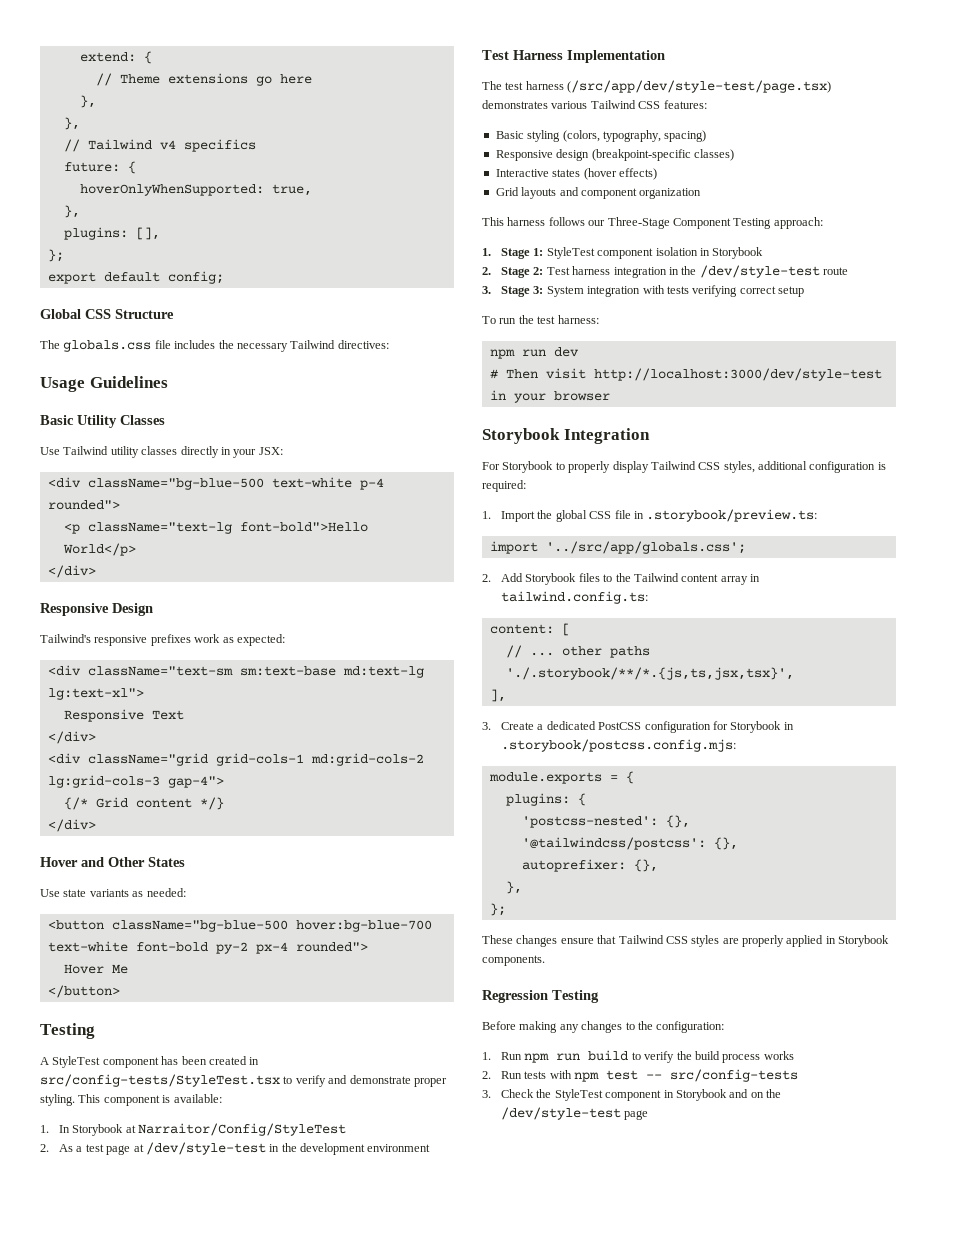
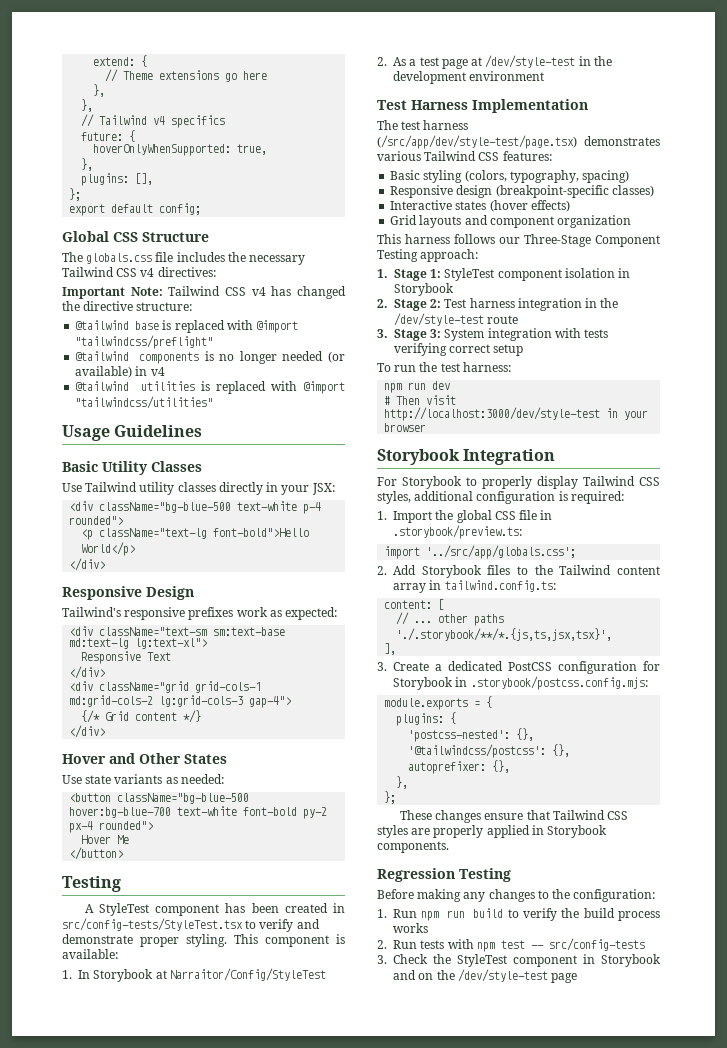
(336, 344) none -> [116,268,155,277] CSS v4
(389, 344) none -> [62,286,346,299] [62,301,193,311] [75,320,299,333] [75,335,214,349] [75,351,345,364] [75,366,165,378] [75,381,345,394] [75,396,214,409] // Important Note: Tailwind CSS v4 has changed the directive structure: // @tailwind base is replaced with @import "tailwindcss/preflight" // @tailwind components is no longer needed (or available) in v4 // @tailwind utilities is replaced with @import "tailwindcss/utilities"

